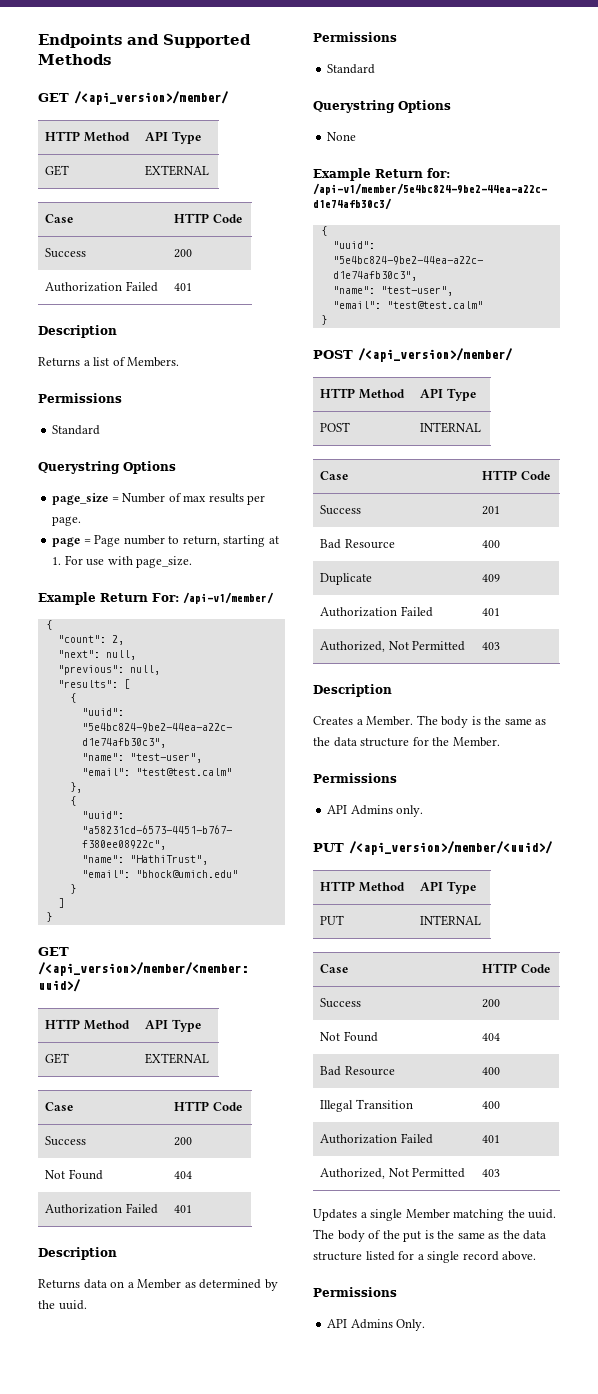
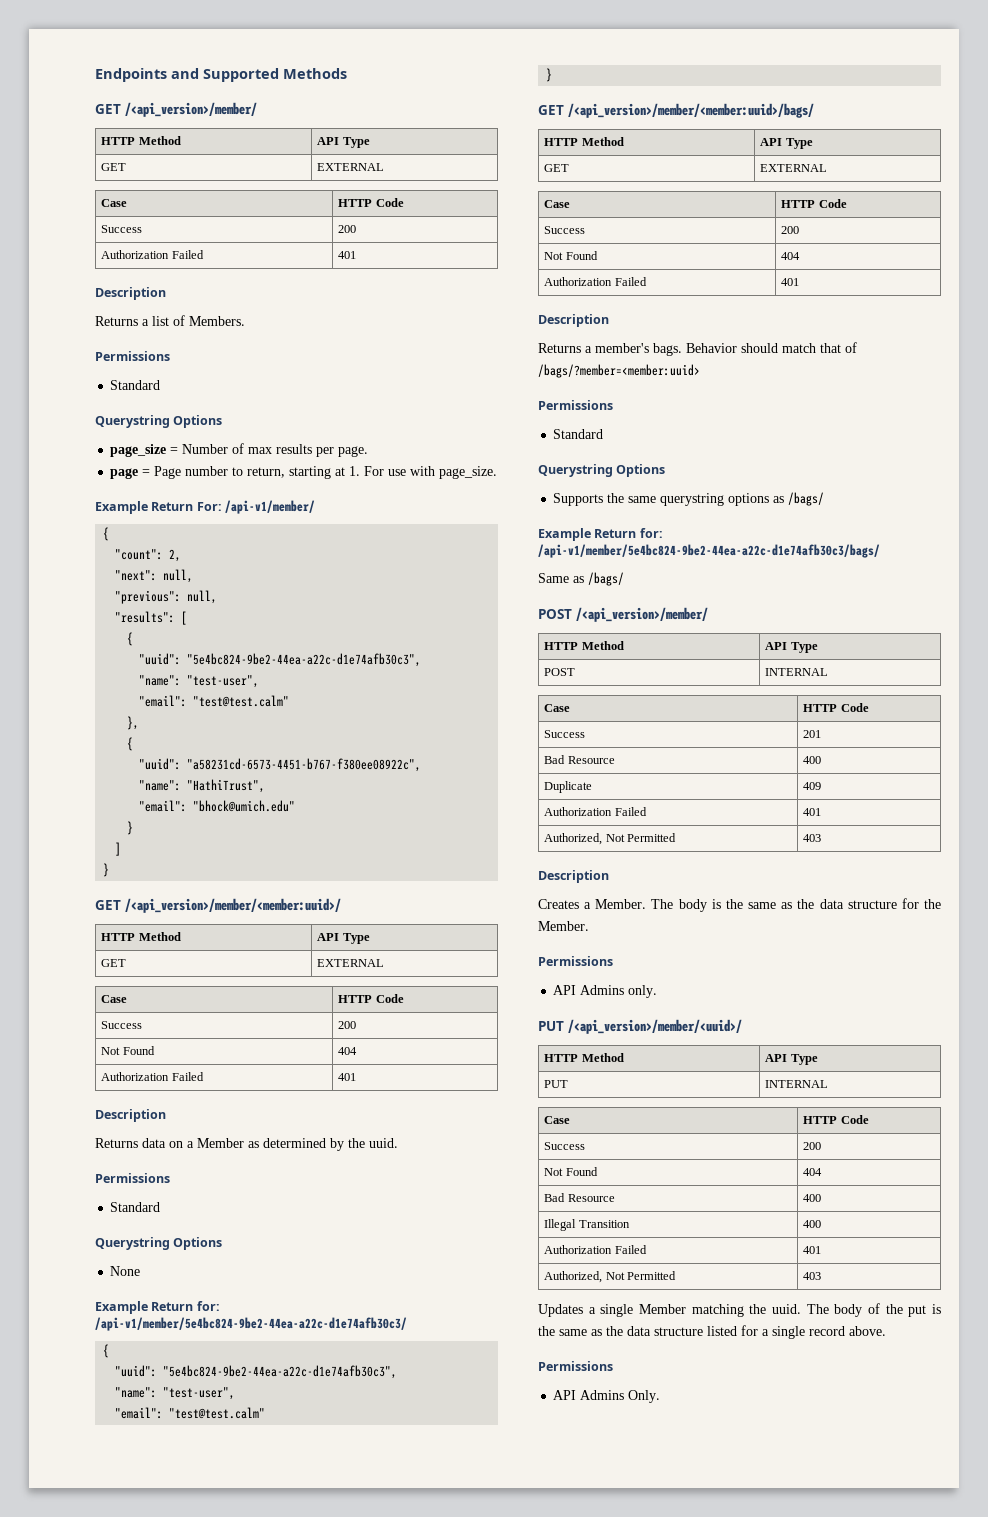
(327, 320) none -> [538,103,814,118] [544,137,624,146] [760,138,813,149] [544,164,570,172] [760,164,828,172] [544,200,571,208] [781,199,847,208] [544,226,586,234] [781,226,800,234] [544,251,598,260] [781,252,801,260] [544,277,647,286] [781,278,800,286] [538,314,609,327] [538,342,857,356] [538,364,700,378] [538,400,613,410] [553,429,604,439] [538,464,666,477] [553,492,825,506] [538,528,663,541] [538,544,880,558] [538,572,624,586] // GET /<api_version>/member/<member:uuid>/bags/ // HTTP Method | API Type // GET | EXTERNAL // Case | HTTP Code // Success | 200 // Not Found | 404 // Authorization Failed | 401 // Description // Returns a member's bags. Behavior should match that of /bags/?member=<member:uuid> // Permissions // Standard // Querystring Options // Supports the same querystring options as /bags/ // Example Return for: /api-v1/member/5e4bc824-9be2-44ea-a22c-d1e74afb30c3/bags/ // Same as /bags/

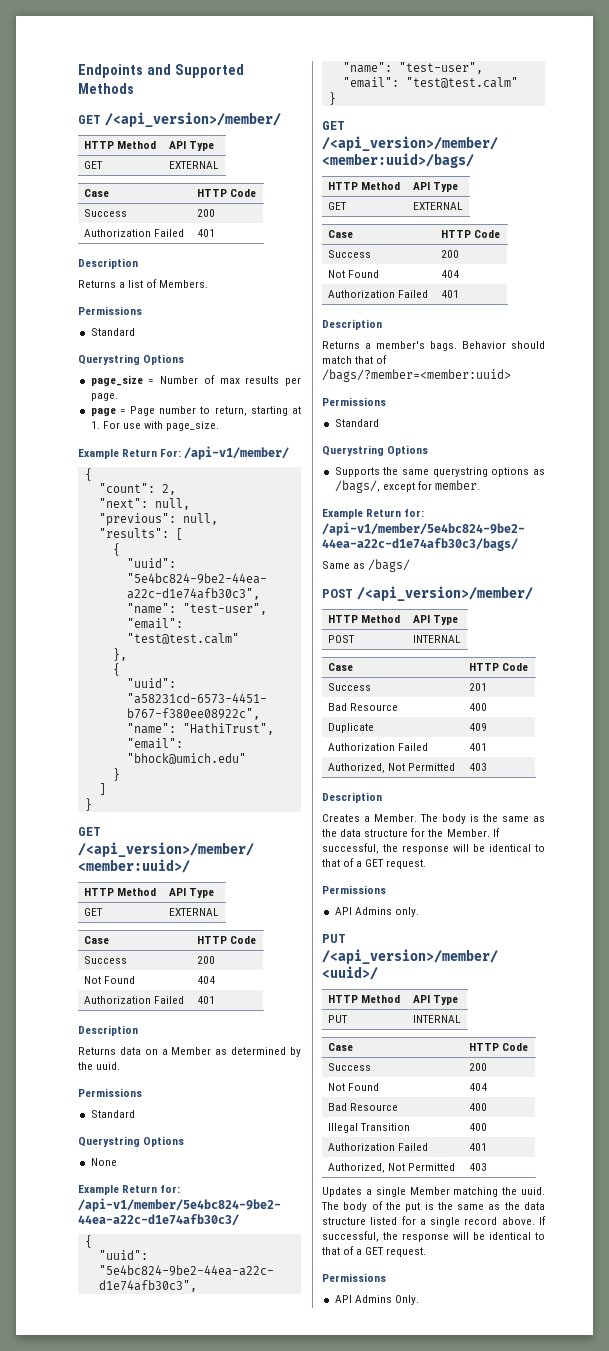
[788,492,825,506] /bags/ -> [334,480,480,493] /bags/, except for member.
(589, 926) none -> [492,828,500,837] [322,843,545,854] [322,858,427,869] If successful, the response will be identical to that of a GET request.
(886, 1331) none -> [539,1216,546,1225] [322,1231,545,1242] [322,1246,427,1257] If successful, the response will be identical to that of a GET request.

